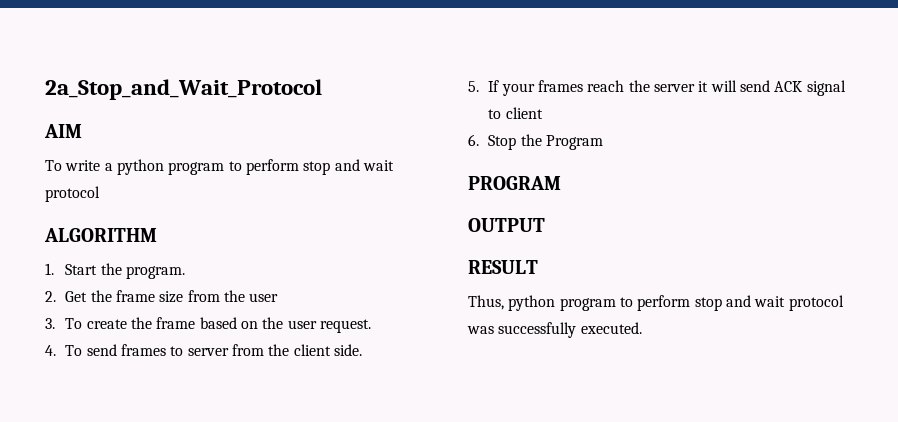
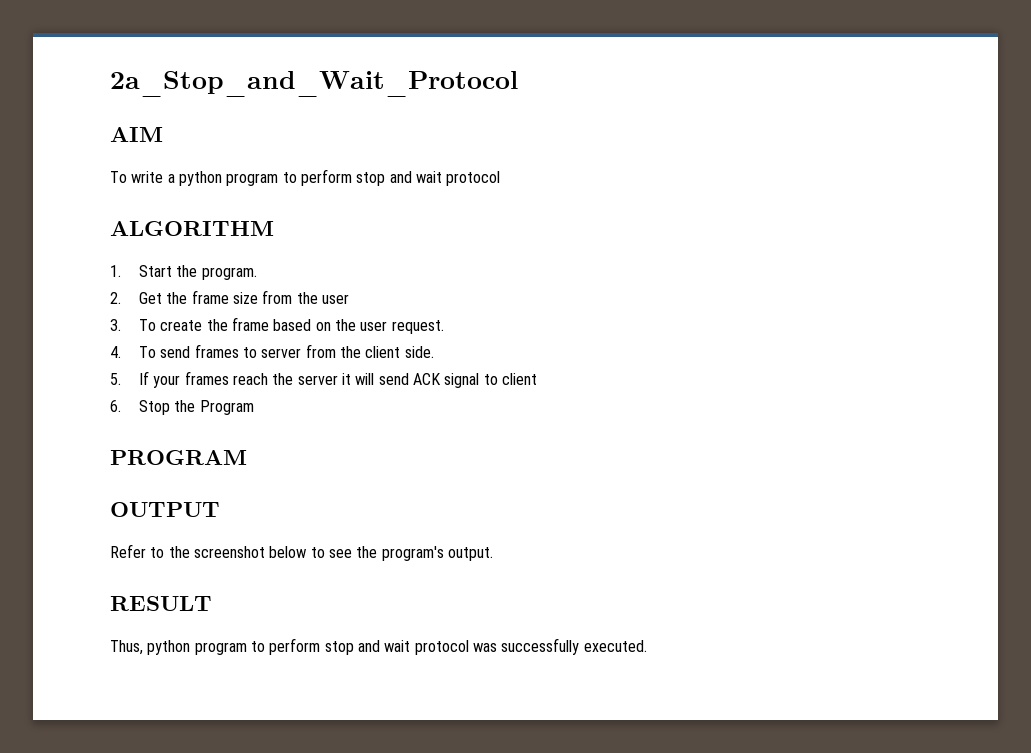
(545, 225) none -> [110,544,493,561] // Refer to the screenshot below to see the program's output.

